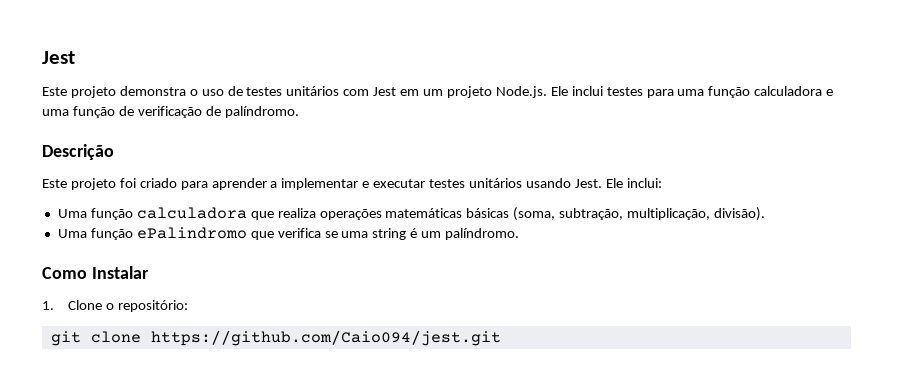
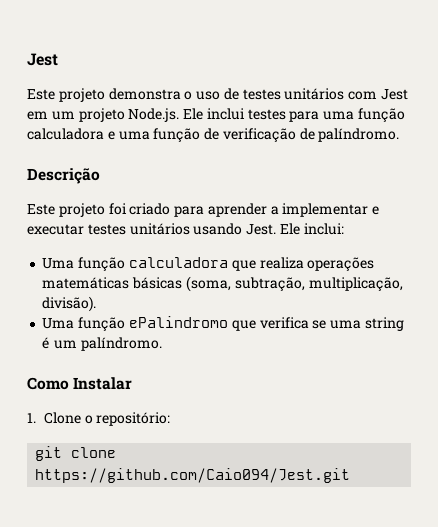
[150,330,501,346] https://github.com/Caio094/jest.git -> [35,468,351,483] https://github.com/Caio094/Jest.git

